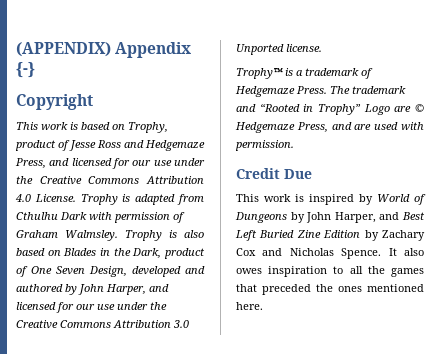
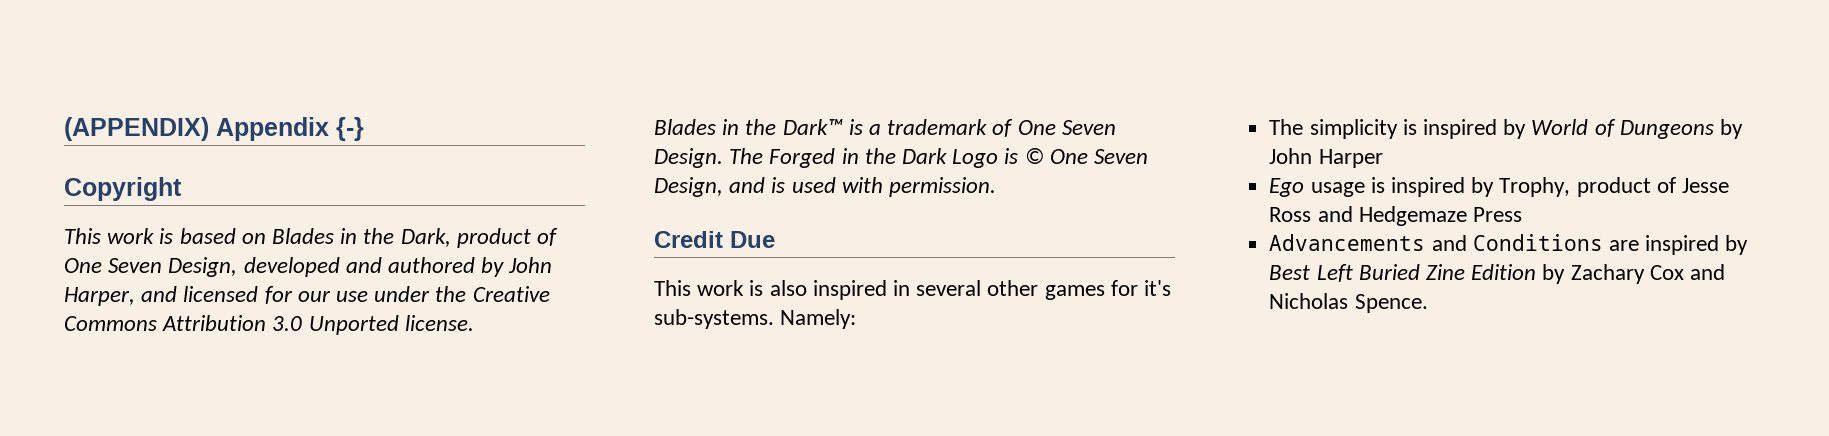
[128,122,168,133] [15,140,205,151] [15,158,205,169] [16,176,204,185] [15,194,204,205] [16,212,185,223] [16,230,204,241] [16,248,61,256] Trophy, product of Jesse Ross and Hedgemaze Press, and licensed for our use under the Creative Commons Attribution 4.0 License. Trophy is adapted from Cthulhu Dark with permission of Graham Walmsley. Trophy is also based on -> (266, 238) none
[236,68,373,79] [235,86,406,97] [236,103,424,115] [235,122,372,133] Trophy™ is a trademark of Hedgemaze Press. The trademark and “Rooted in Trophy” Logo are © Hedgemaze Press, and are -> [654,119,1116,137] [654,148,1149,168] [654,177,786,197] Blades in the Dark™ is a trademark of One Seven Design. The Forged in the Dark Logo is © One Seven Design, and is
(304, 198) none -> [769,280,1172,300] [654,309,857,329] [1269,119,1417,139] also inspired in several other games for it's sub-systems. Namely: // The simplicity is
[334,212,400,223] Harper, and -> [1318,149,1383,168] [1269,177,1729,197] [1269,206,1522,226] [1269,234,1749,255] Harper // Ego usage is inspired by Trophy, product of Jesse Ross and Hedgemaze Press // Advancements and Conditions are inspired by
[388,248,424,256] [236,266,424,277] [236,284,424,295] [236,302,263,310] It also owes inspiration to all the games that preceded the ones mentioned here. -> (1428, 303) none

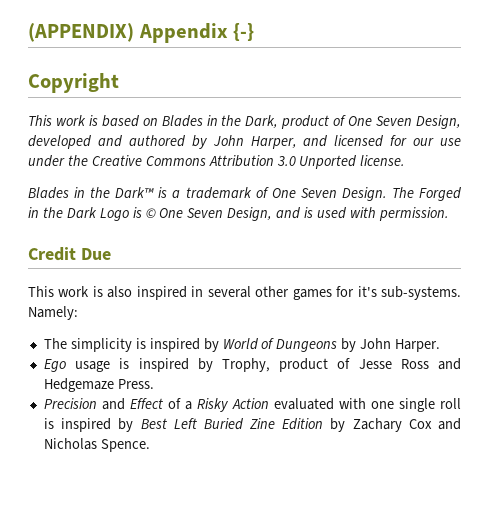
[1318,149,1383,168] Harper -> [395,339,441,352] Harper.
[1472,207,1522,222] [1269,234,1639,251] Press // Advancements and Conditions are -> [117,379,154,389] [43,398,461,412] [43,418,54,429] Press. // Precision and Effect of a Risky Action evaluated with one single roll is

